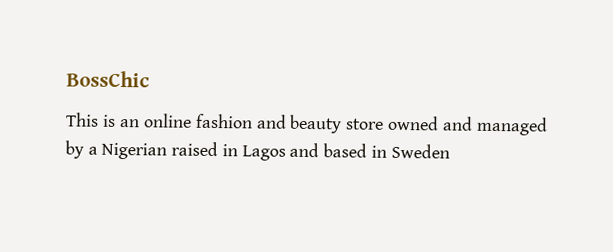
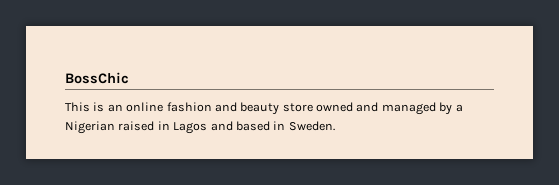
[390,143,450,159] Sweden -> [288,121,335,131] Sweden.

